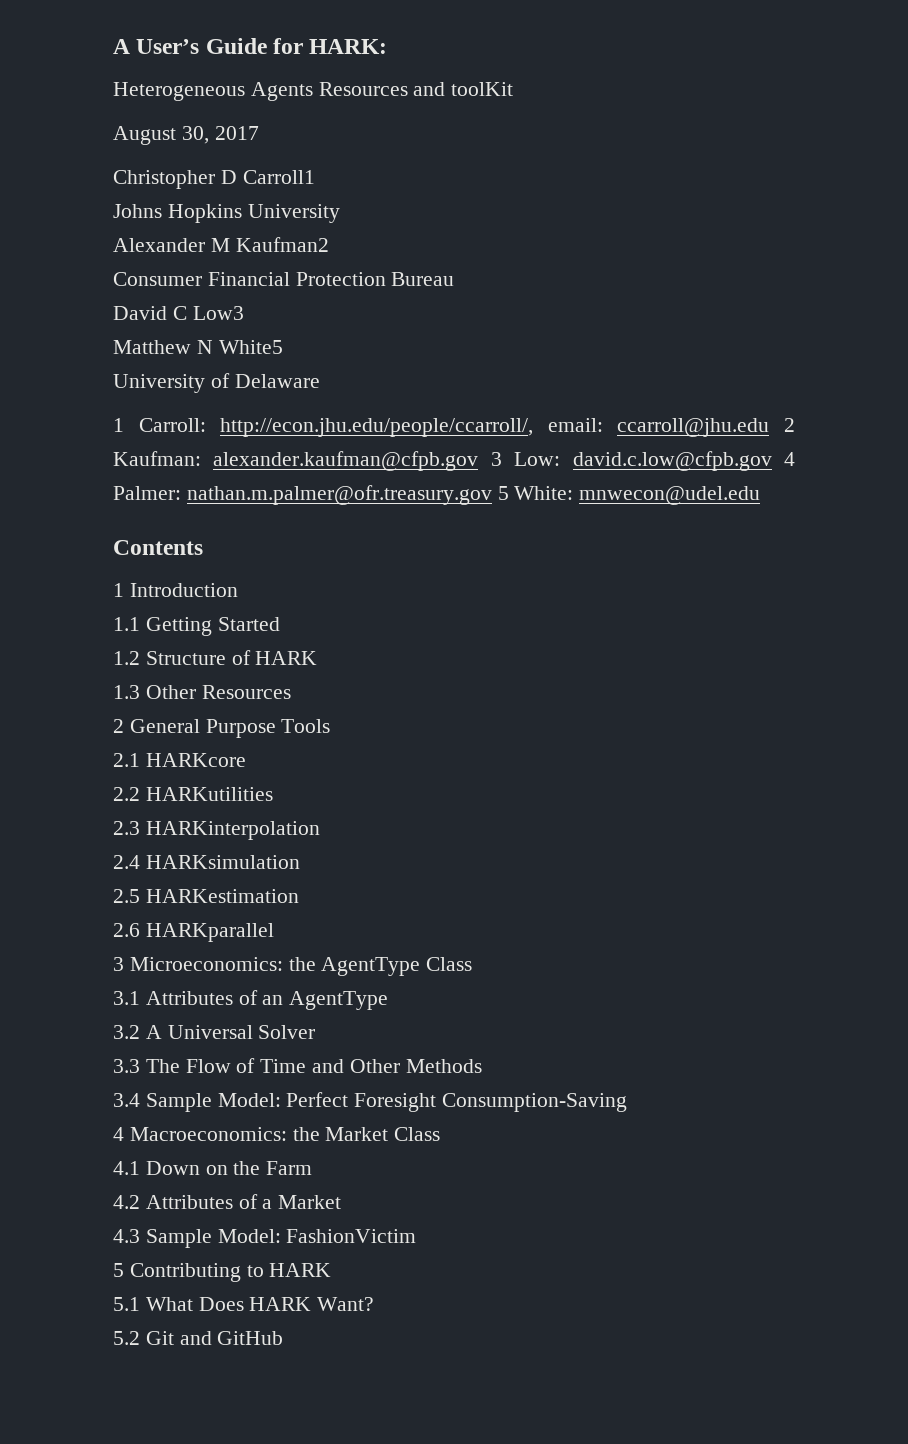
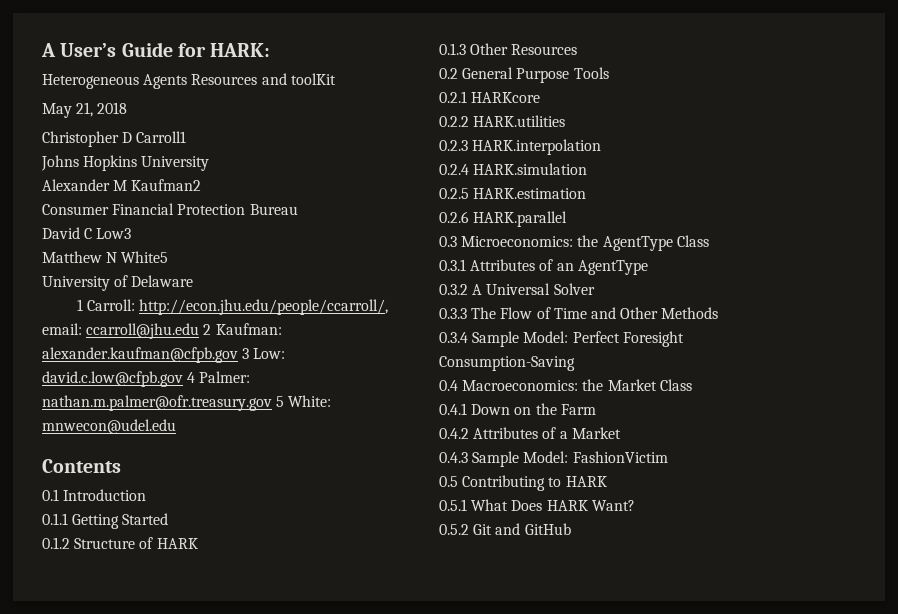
[113,126,259,145] August 30, 2017 -> [42,102,128,118] May 21, 2018
[113,583,124,597] 1 -> [42,489,59,501] 0.1
[113,617,140,631] 1.1 -> [42,513,68,525] 0.1.1
[113,651,140,665] 1.2 -> [42,537,70,549] 0.1.2
[113,685,140,699] 1.3 -> [439,43,466,55] 0.1.3
[113,719,124,733] 2 -> [439,68,458,79] 0.2
[113,753,140,767] 2.1 -> [439,91,467,103] 0.2.1
[113,787,273,801] [113,821,320,840] [113,855,300,869] [113,889,299,903] [113,923,274,942] [113,957,124,971] 2.2 HARKutilities // 2.3 HARKinterpolation // 2.4 HARKsimulation // 2.5 HARKestimation // 2.6 HARKparallel // 3 -> [439,115,566,127] [439,139,602,155] [439,163,588,175] [439,188,587,199] [439,211,568,227] [439,236,457,247] 0.2.2 HARK.utilities // 0.2.3 HARK.interpolation // 0.2.4 HARK.simulation // 0.2.5 HARK.estimation // 0.2.6 HARK.parallel // 0.3
[113,991,140,1005] 3.1 -> [439,259,466,271] 0.3.1
[113,1025,140,1039] 3.2 -> [439,284,468,295] 0.3.2
[113,1059,140,1073] 3.3 -> [439,308,467,319] 0.3.3
[113,1093,140,1107] 3.4 -> [439,332,468,343] 0.3.4
[113,1127,124,1141] 4 -> [439,380,458,391] 0.4
[113,1161,140,1175] 4.1 -> [439,403,467,415] 0.4.1
[113,1195,140,1209] 4.2 -> [439,428,469,439] 0.4.2
[113,1229,140,1243] 4.3 -> [439,452,468,463] 0.4.3
[113,1263,124,1277] 5 -> [439,476,458,487] 0.5
[113,1297,140,1311] 5.1 -> [439,499,467,511] 0.5.1
[113,1331,140,1345] 5.2 -> [439,524,469,535] 0.5.2

